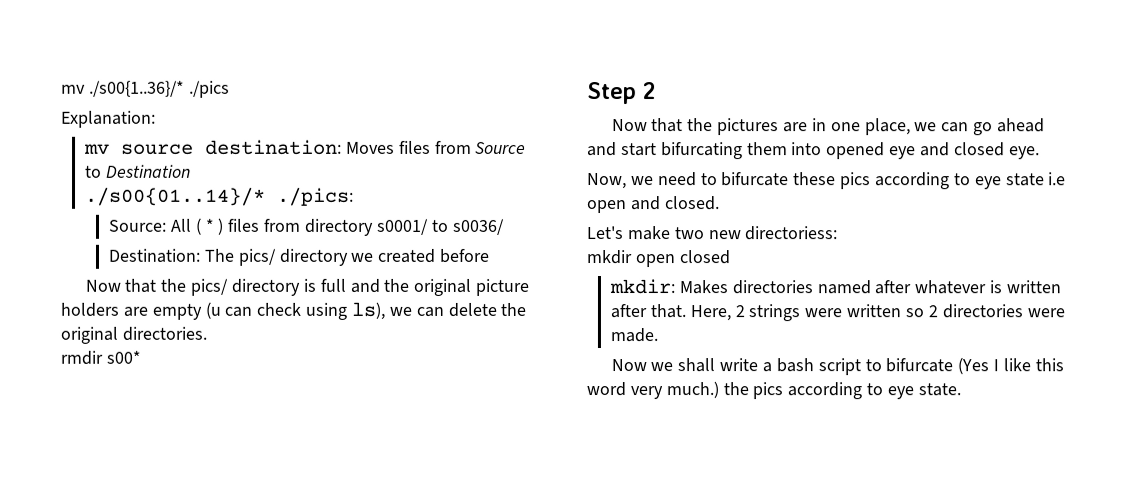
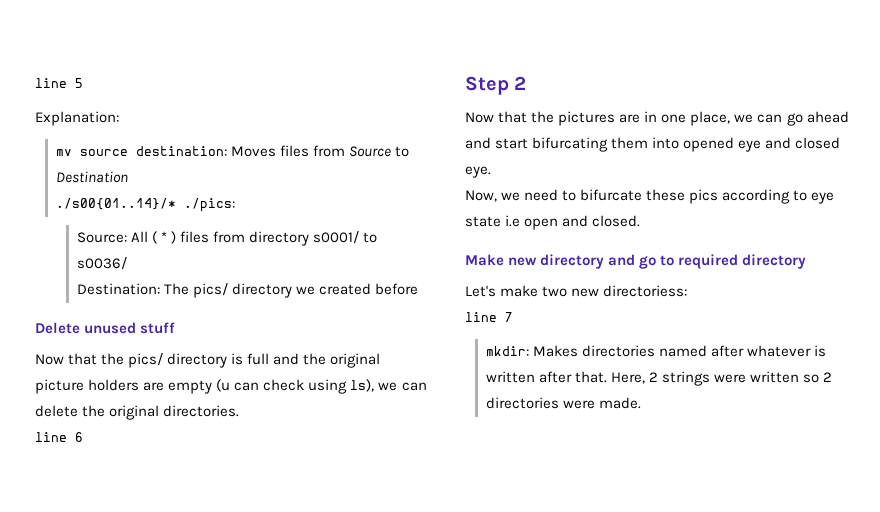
[61,80,230,98] mv ./s00{1..36}/* ./pics -> [35,78,83,88] line 5
(490, 255) none -> [35,322,176,334] // Delete unused stuff
[60,350,141,365] rmdir s00* -> [35,432,83,442] line 6
(720, 203) none -> [465,254,807,269] // Make new directory and go to required directory
[586,250,730,268] mkdir open closed -> [465,312,513,322] line 7
[610,357,1064,376] [586,381,961,400] // Now we shall write a bash script to bifurcate (Yes I like this word very much.) the pics according to eye state. -> (641, 403) none

